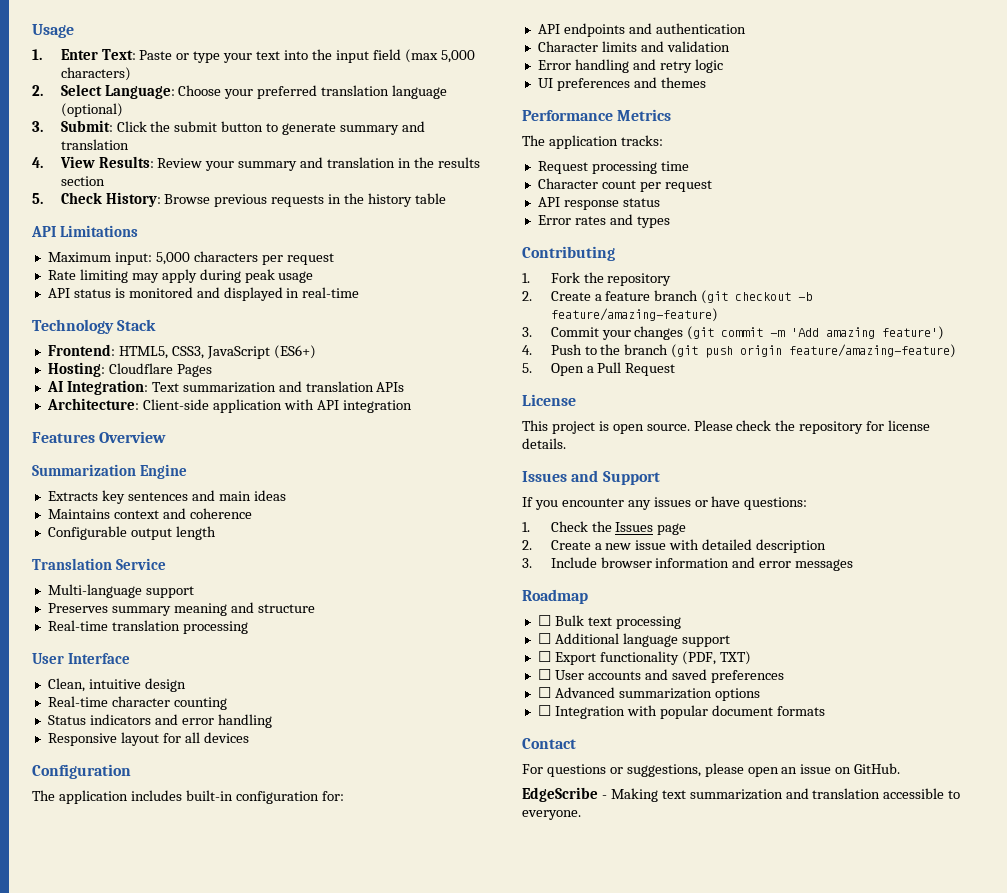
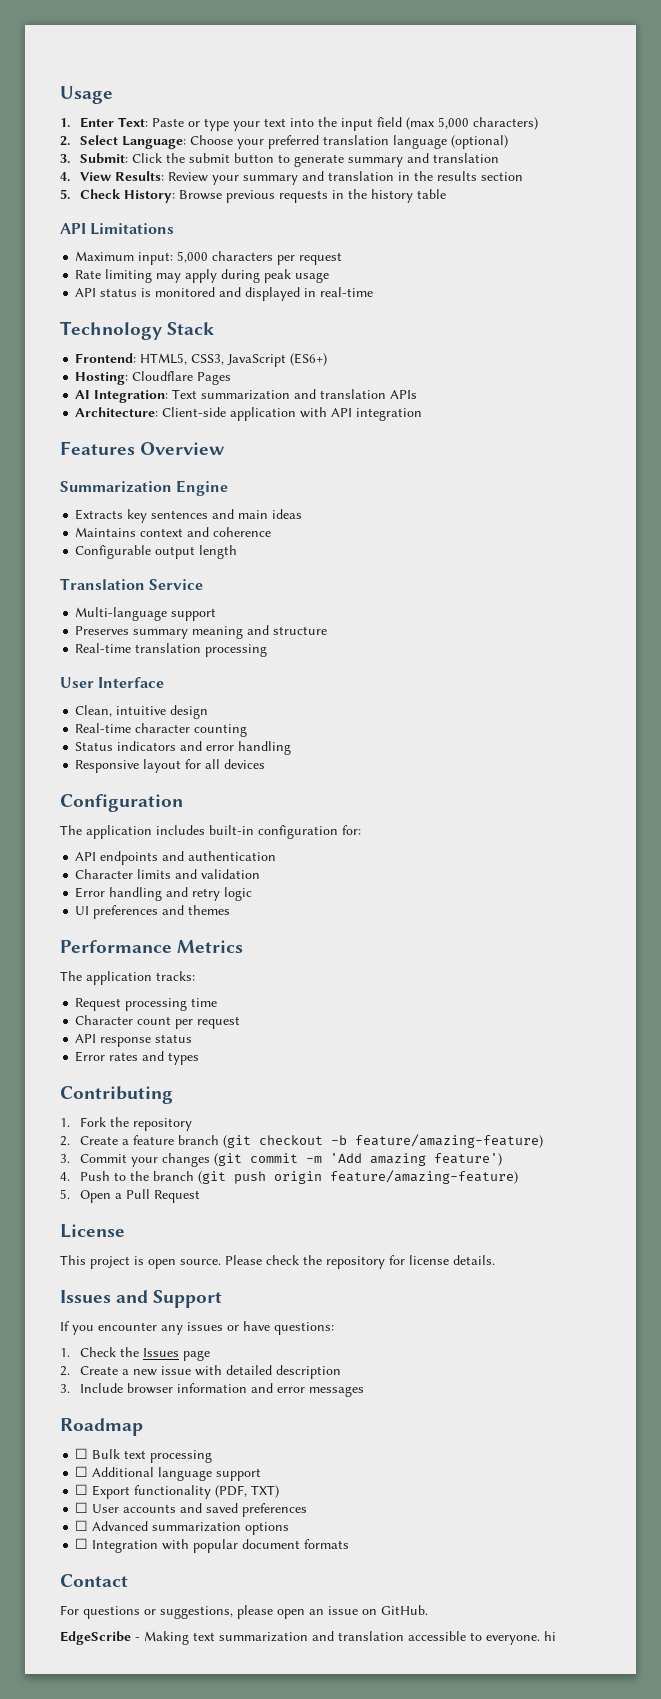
(581, 815) none -> [544,1631,556,1641] hi

